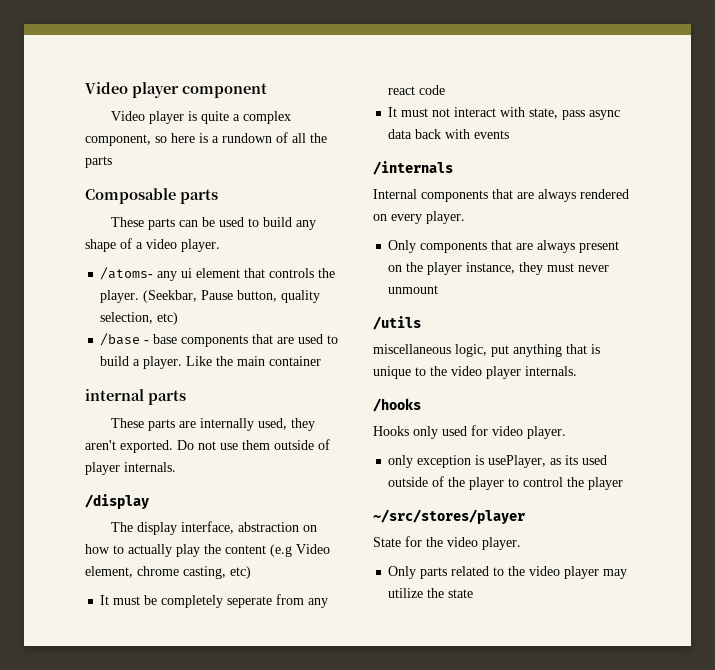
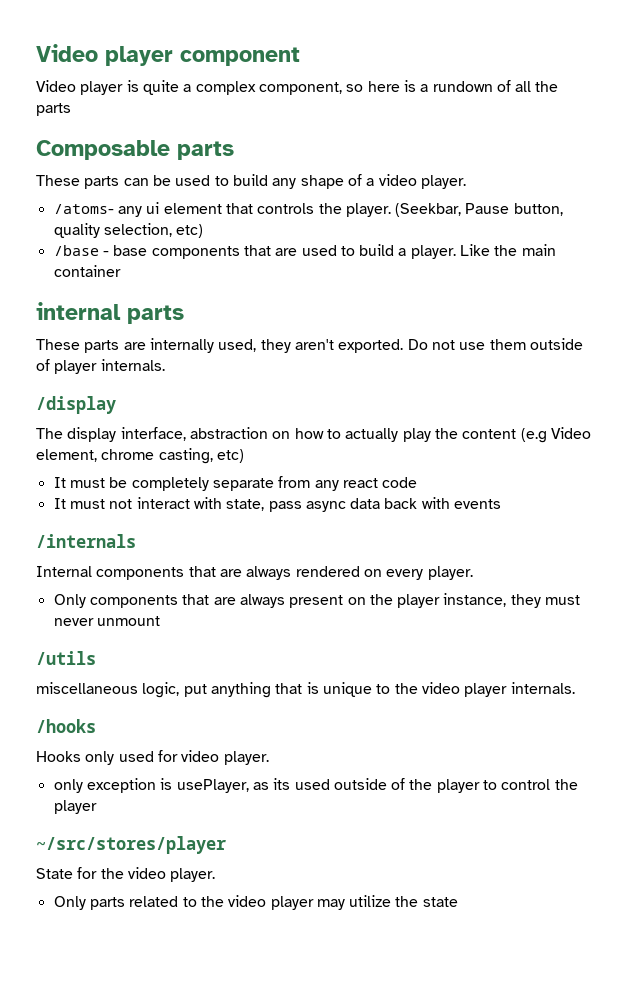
[227,596,273,608] seperate -> [212,478,274,491] separate

